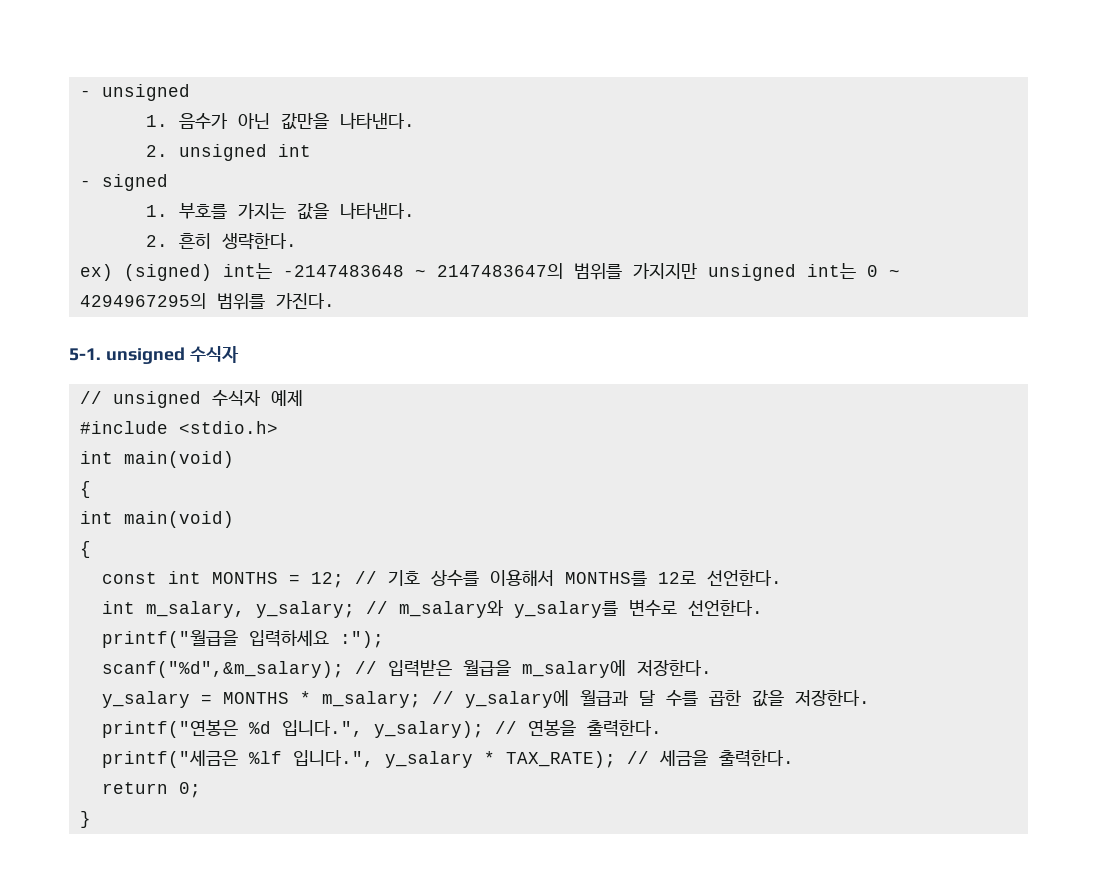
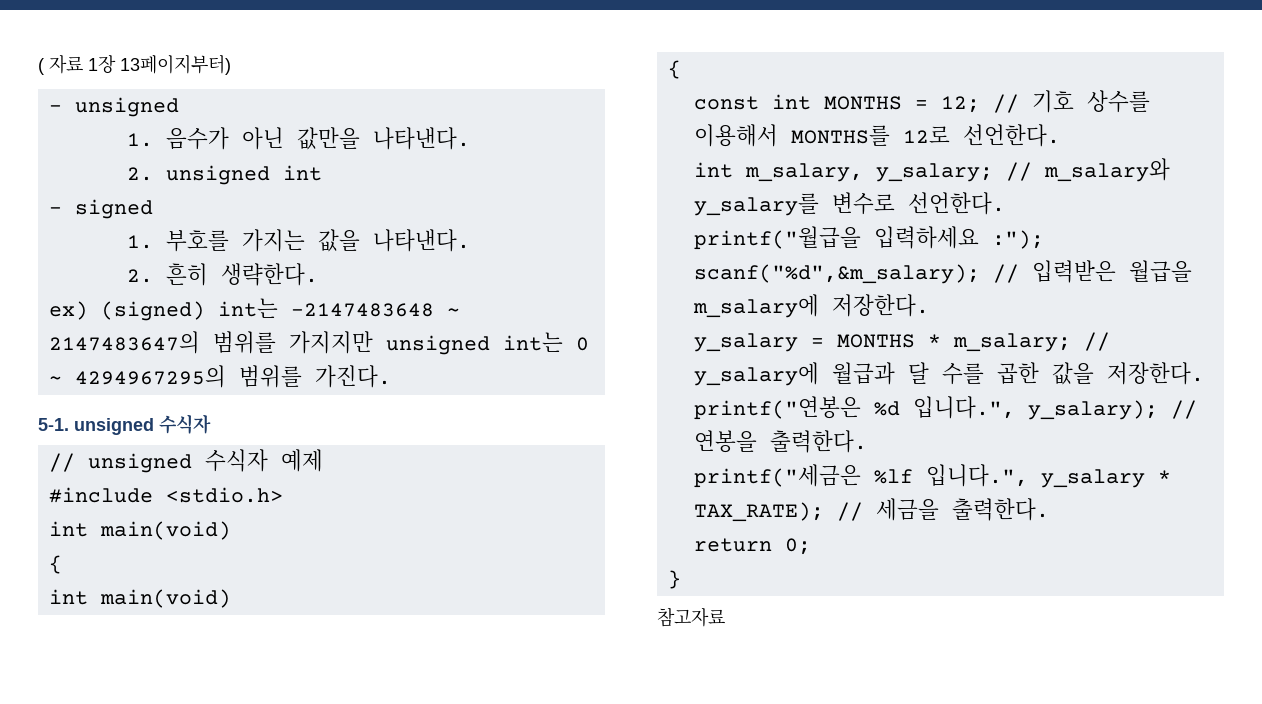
(79, 93) none -> [38,54,231,75] ( 자료 1장 13페이지부터) //
(91, 819) none -> [657,607,725,627] // 참고자료

